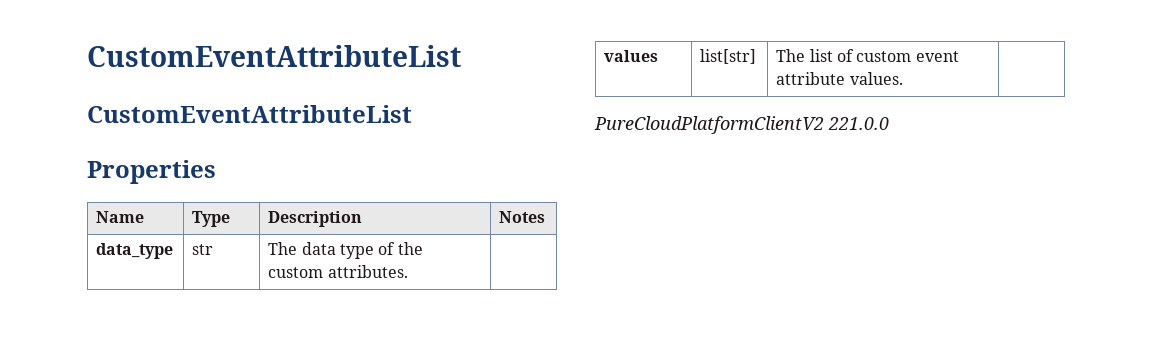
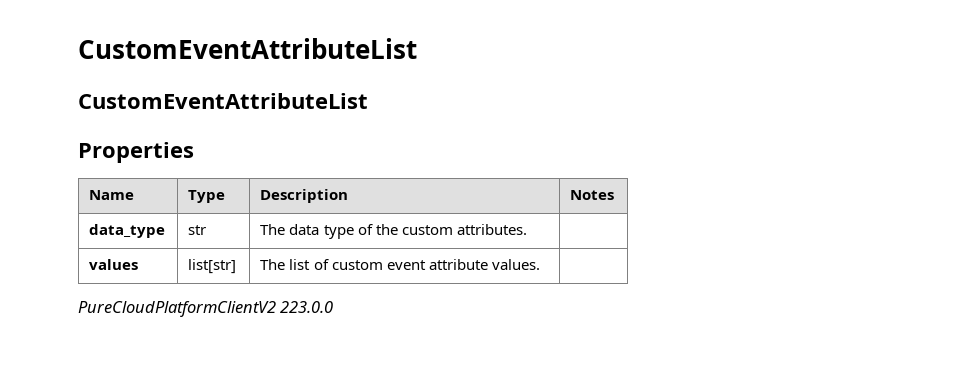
[828,117,889,130] 221.0.0 -> [280,301,334,313] 223.0.0

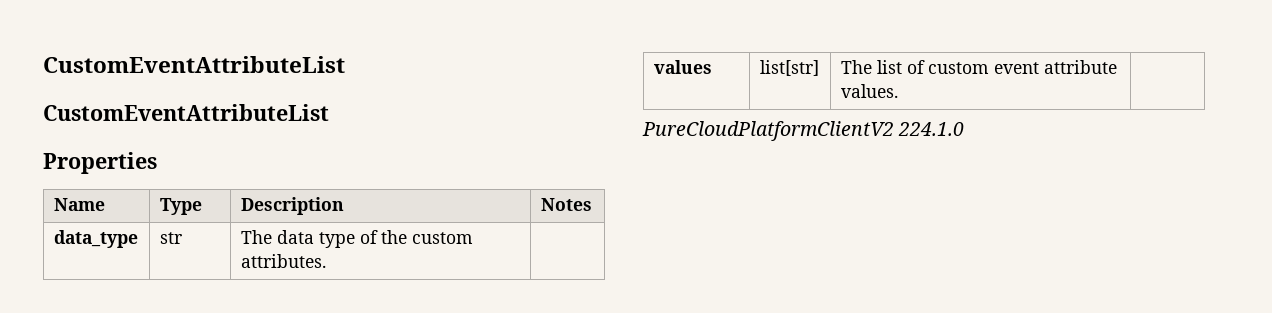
[280,301,334,313] 223.0.0 -> [898,122,965,136] 224.1.0

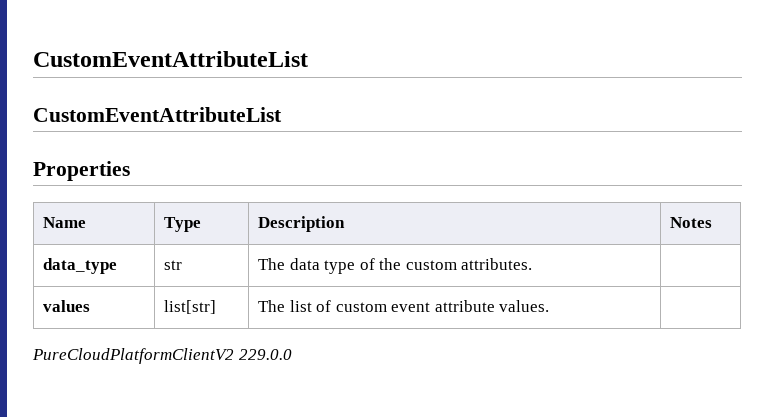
[898,122,965,136] 224.1.0 -> [238,349,292,360] 229.0.0

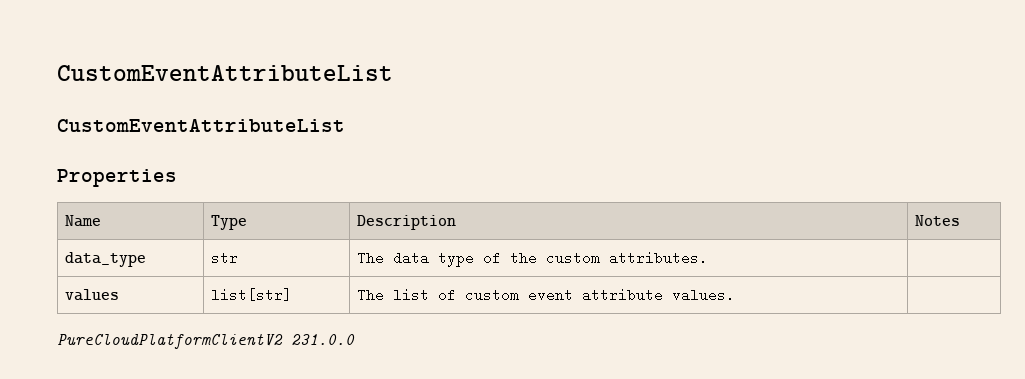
[238,349,292,360] 229.0.0 -> [291,334,355,345] 231.0.0

